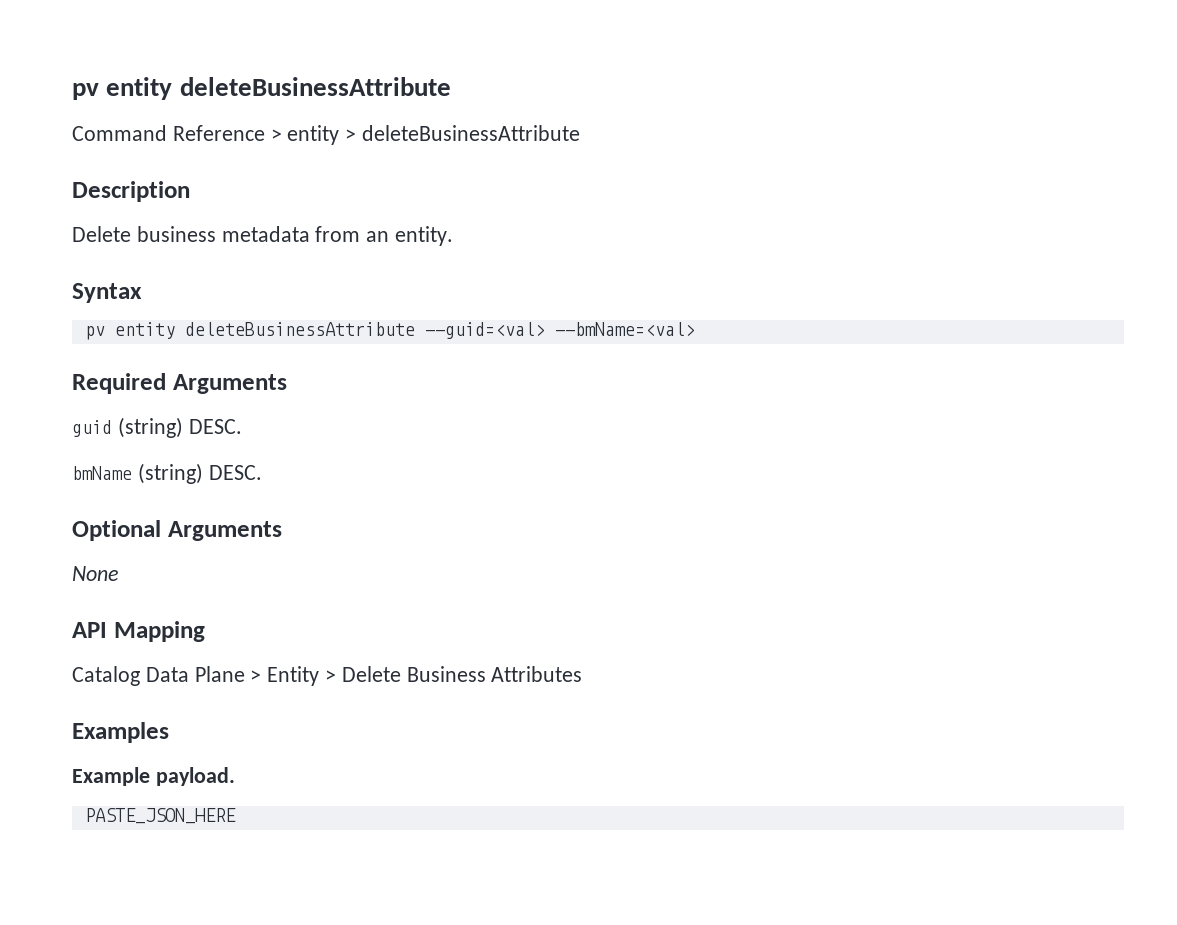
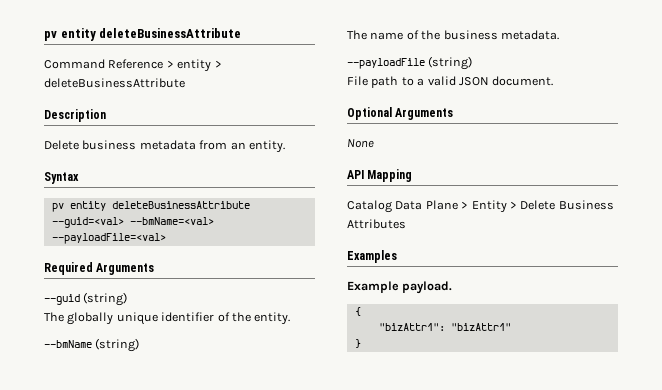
(695, 329) none -> [51,233,166,244] --payloadFile=<val>
[72,417,242,438] [72,463,262,484] guid (string) DESC. // bmName (string) DESC. -> [44,292,128,306] [44,312,291,325] [44,338,140,352] [347,30,559,40] [347,56,473,70] [347,76,554,88] --guid (string) // The globally unique identifier of the entity. // --bmName (string) // The name of the business metadata. // --payloadFile (string) // File path to a valid JSON document.
[84,808,236,824] PASTE_JSON_HERE -> [354,307,361,316] [378,323,511,331] [354,339,361,348] { // "bizAttr1": "bizAttr1" // }

